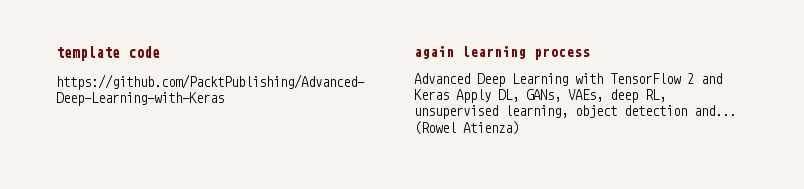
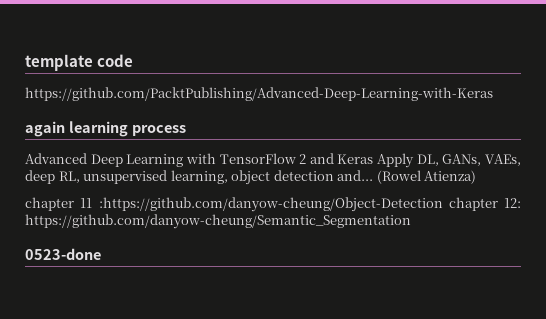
(519, 128) none -> [25,197,521,212] [25,214,411,229] [25,248,101,260] // chapter 11 :https://github.com/danyow-cheung/Object-Detection chapter 12: https://github.com/danyow-cheung/Semantic_Segmentation // 0523-done

